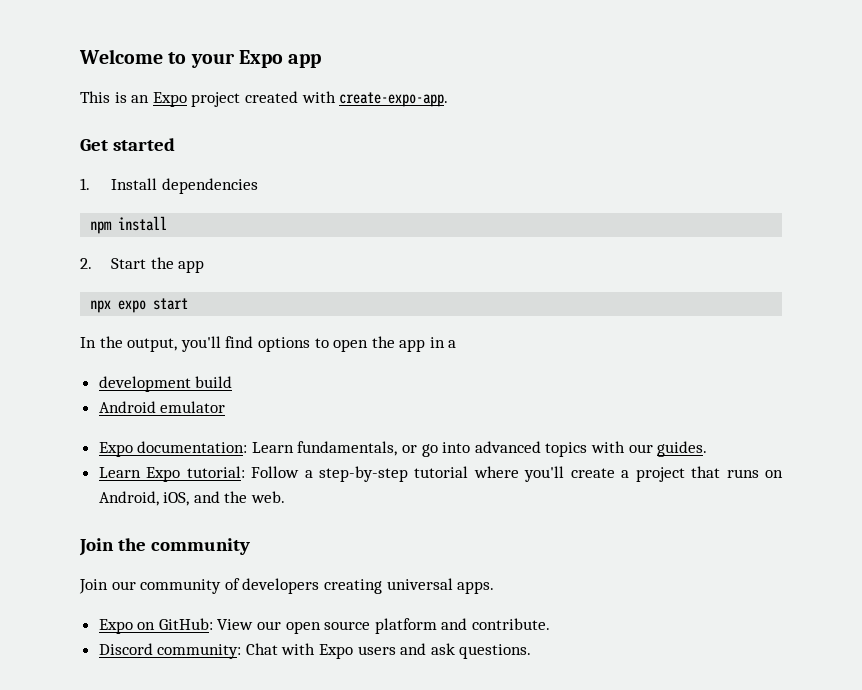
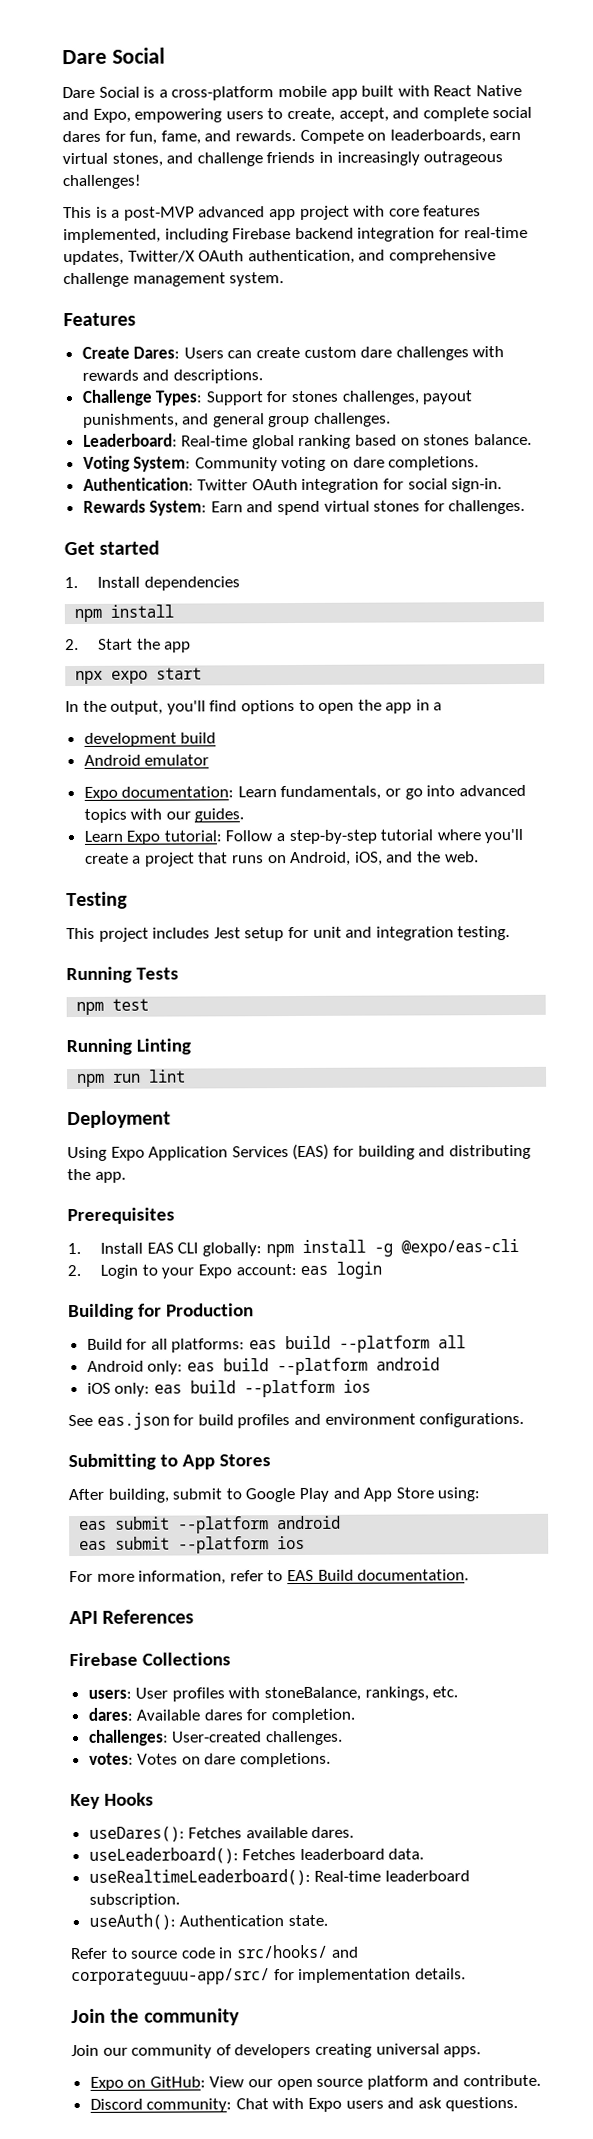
[79,49,322,68] [80,91,449,107] Welcome to your Expo app // This is an Expo project created with create-expo-app. -> [62,47,165,65] [62,84,522,101] [62,106,533,123] [62,129,522,145] [62,151,504,167] [62,174,142,190] [63,205,482,221] [63,226,528,244] [63,249,496,266] [63,272,285,288] [63,312,136,327] [81,346,505,361] [81,369,263,384] [81,389,473,406] [82,412,392,428] [82,433,532,450] [82,455,480,472] [82,477,503,493] [82,499,526,516] Dare Social // Dare Social is a cross-platform mobile app built with React Native and Expo, empowering users to create, accept, and complete social dares for fun, fame, and rewards. Compete on leaderboards, earn virtual stones, and challenge friends in increasingly outrageous challenges! // This is a post-MVP advanced app project with core features implemented, including Firebase backend integration for real-time updates, Twitter/X OAuth authentication, and comprehensive challenge management system. // Features // Create Dares: Users can create custom dare challenges with rewards and descriptions. // Challenge Types: Support for stones challenges, payout punishments, and general group challenges. // Leaderboard: Real-time global ranking based on stones balance. // Voting System: Community voting on dare completions. // Authentication: Twitter OAuth integration for social sign-in. // Rewards System: Earn and spend virtual stones for challenges.
(286, 497) none -> [66,891,128,910] [66,926,511,942] [66,966,179,984] [76,998,150,1015] [66,1038,191,1056] [77,1069,187,1087] [67,1110,171,1129] [67,1143,531,1162] [67,1168,126,1183] [67,1207,175,1225] [67,1238,519,1258] [67,1261,383,1279] [68,1303,254,1321] [86,1335,467,1353] [86,1357,440,1376] [86,1379,371,1398] [68,1412,525,1430] [68,1453,271,1471] [68,1487,481,1503] [79,1515,342,1534] [79,1535,306,1554] [69,1569,470,1585] [69,1609,195,1625] [69,1652,231,1667] [87,1686,459,1702] [87,1707,356,1724] [87,1729,343,1746] [88,1752,332,1768] [70,1792,154,1810] [88,1826,355,1842] [88,1847,425,1864] [88,1868,470,1886] [88,1893,180,1908] [88,1913,328,1930] [70,1944,359,1960] [71,1968,466,1986] // Testing // This project includes Jest setup for unit and integration testing. // Running Tests // npm test // Running Linting // npm run lint // Deployment // Using Expo Application Services (EAS) for building and distributing the app. // Prerequisites // 1. Install EAS CLI globally: npm install -g @expo/eas-cli // 2. Login to your Expo account: eas login // Building for Production // Build for all platforms: eas build --platform all // Android only: eas build --platform android // iOS only: eas build --platform ios // See eas.json for build profiles and environment configurations. // Submitting to App Stores // After building, submit to Google Play and App Store using: // eas submit --platform android // eas submit --platform ios // For more information, refer to EAS Build documentation. // API References // Firebase Collections // users: User profiles with stoneBalance, rankings, etc. // dares: Available dares for completion. // challenges: User-created challenges. // votes: Votes on dare completions. // Key Hooks // useDares(): Fetches available dares. // useLeaderboard(): Fetches leaderboard data. // useRealtimeLeaderboard(): Real-time leaderboard subscription. // useAuth(): Authentication state. // Refer to source code in src/hooks/ and corporateguuu-app/src/ for implementation details.

